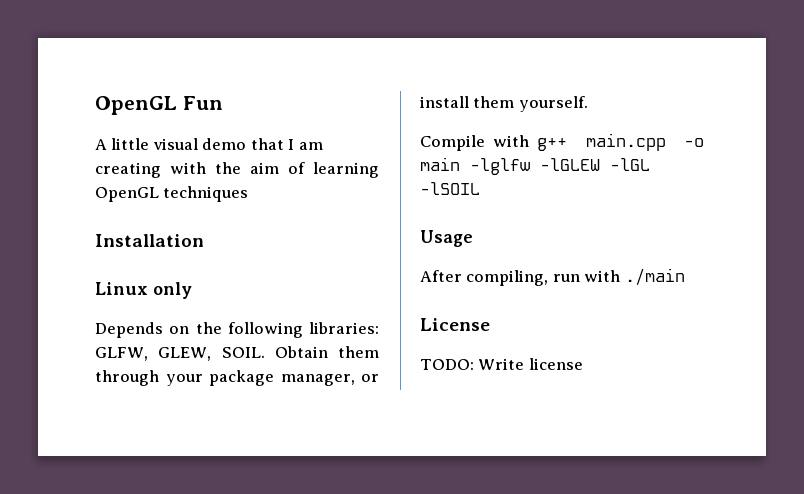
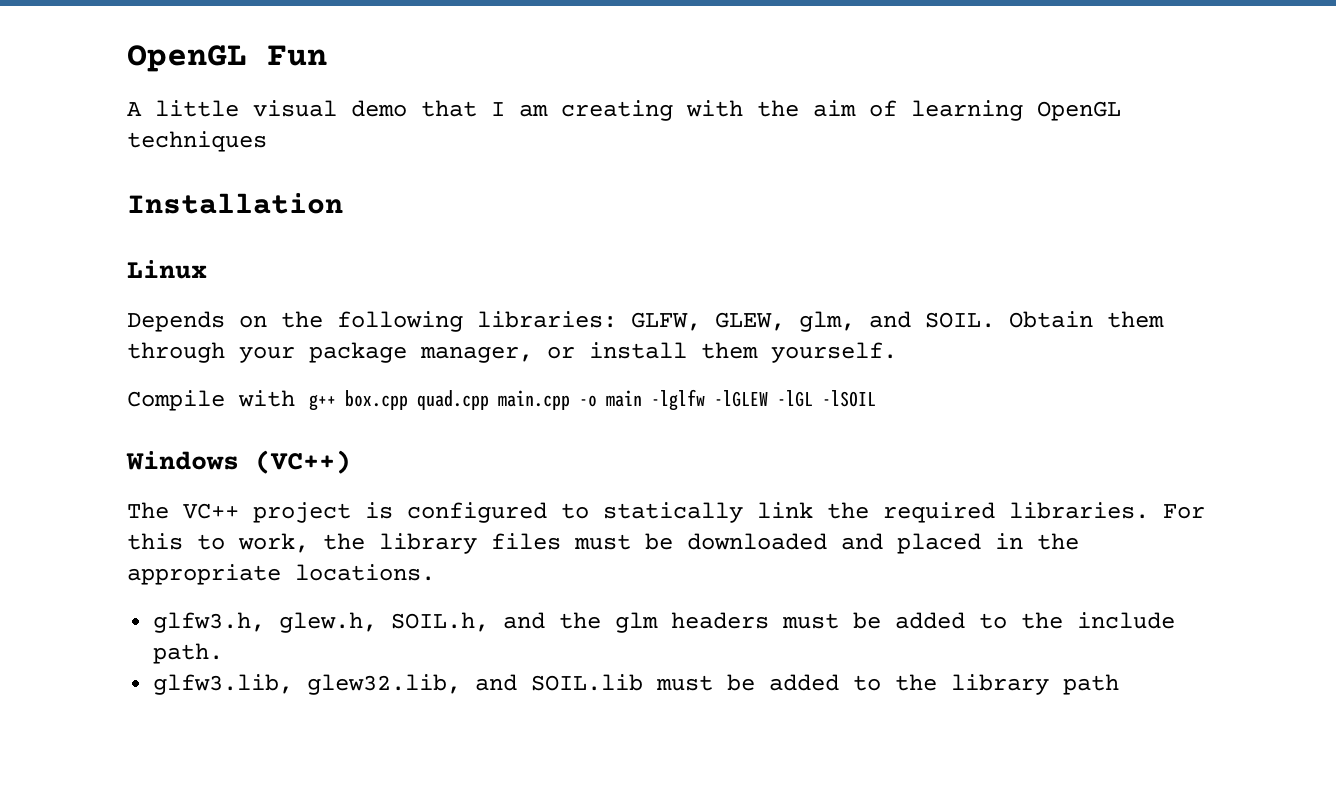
[153,282,192,299] only -> (207, 269) none
(212, 354) none -> [799,311,911,332] glm, and
(568, 144) none -> [345,390,489,410] box.cpp quad.cpp
[420,230,473,247] [420,268,685,286] [420,318,490,331] [420,358,583,370] Usage // After compiling, run with ./main // License // TODO: Write license -> [126,450,351,474] [127,502,1205,523] [127,533,1079,554] [127,564,435,585] [153,612,1176,633] [153,643,224,664] [153,674,1120,695] Windows (VC++) // The VC++ project is configured to statically link the required libraries. For this to work, the library files must be downloaded and placed in the appropriate locations. // glfw3.h, glew.h, SOIL.h, and the glm headers must be added to the include path. // glfw3.lib, glew32.lib, and SOIL.lib must be added to the library path

